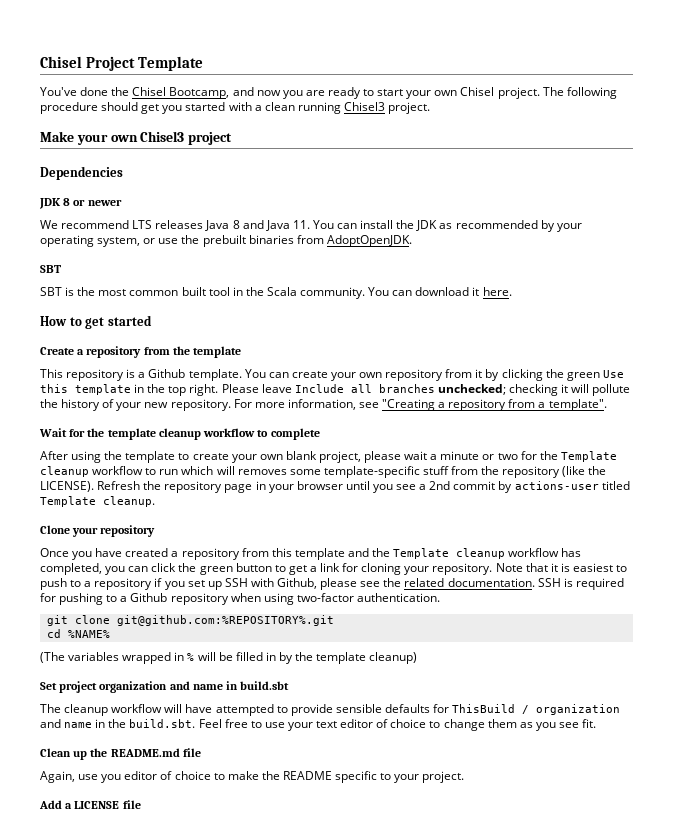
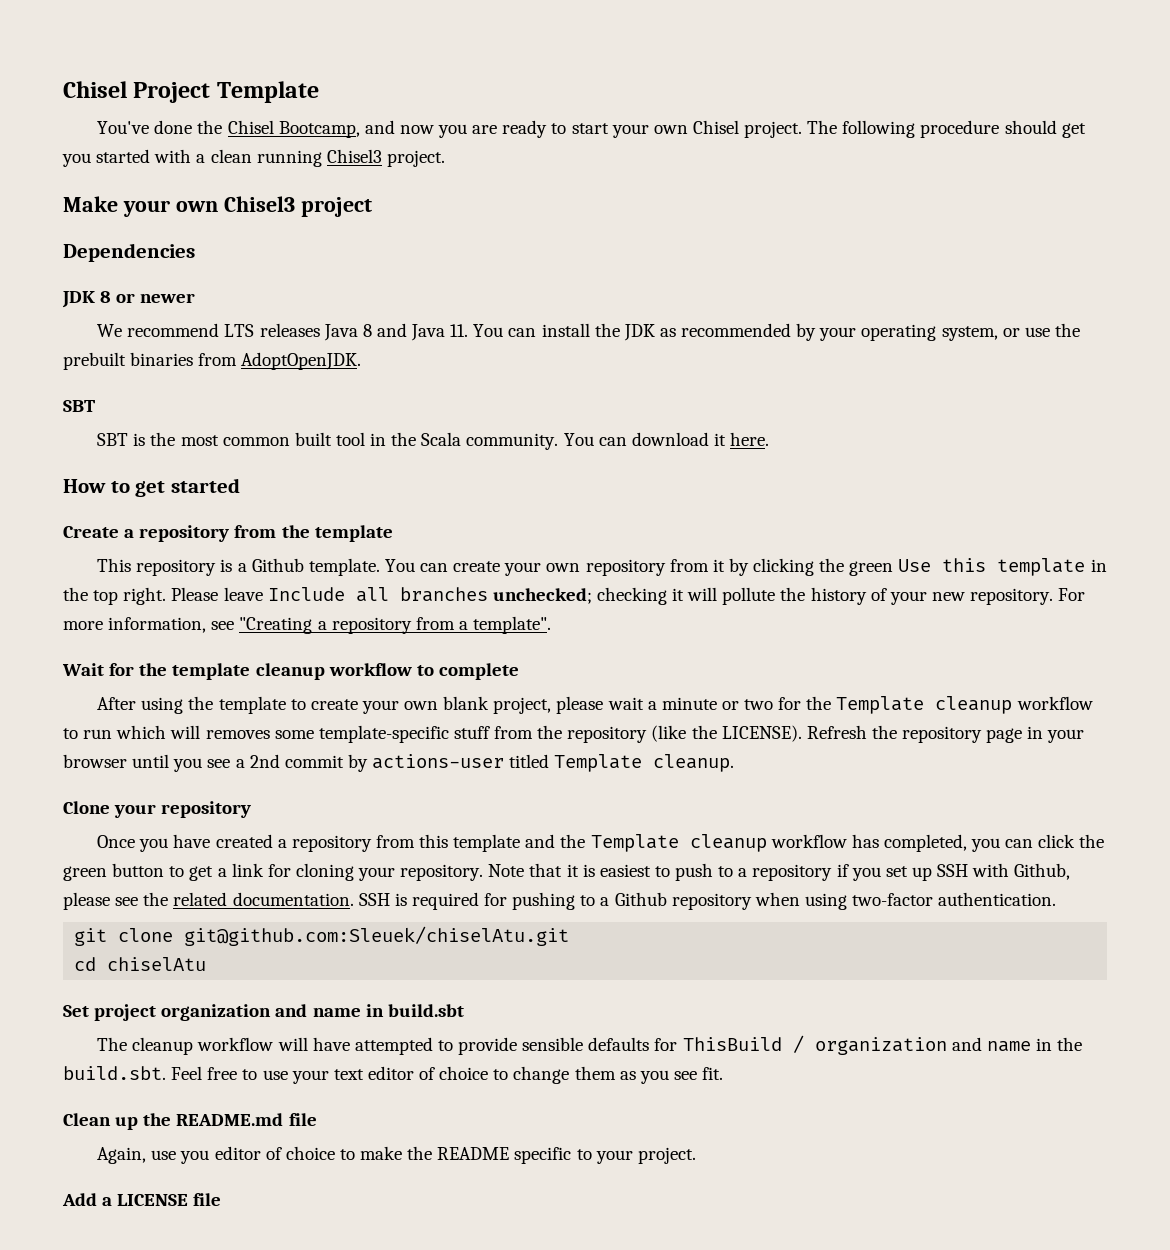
[116,615,334,626] git@github.com:%REPOSITORY%.git -> [184,926,570,946] git@github.com:Sleuek/chiselAtu.git
[67,630,110,638] [40,652,418,664] %NAME% // (The variables wrapped in % will be filled in by the template cleanup) -> [107,957,207,971] chiselAtu

